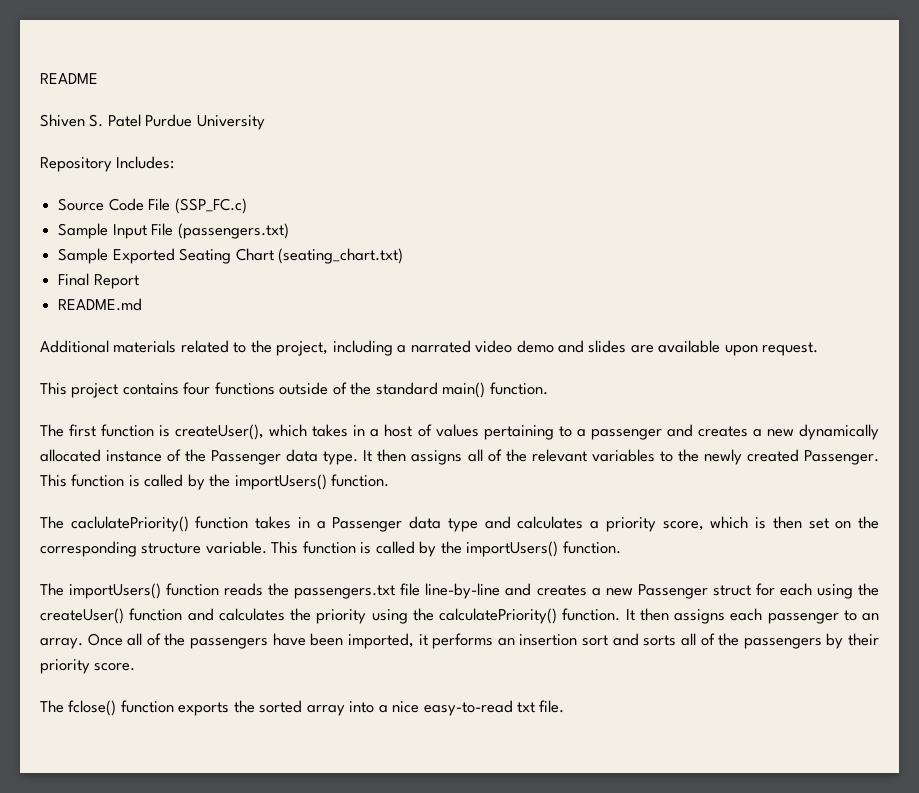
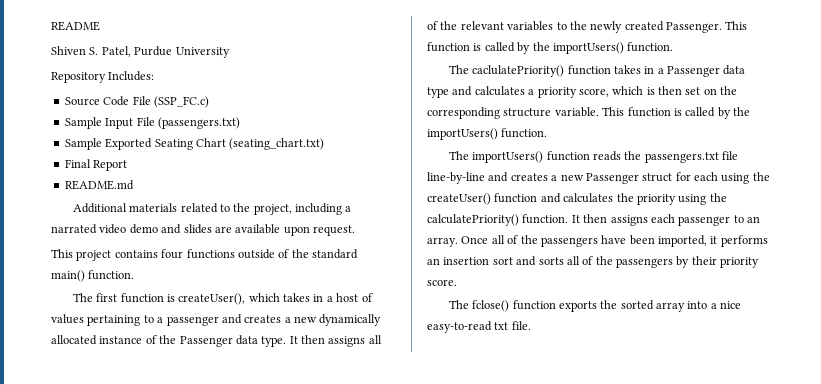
[107,114,141,127] Patel -> [101,46,131,57] Patel,

